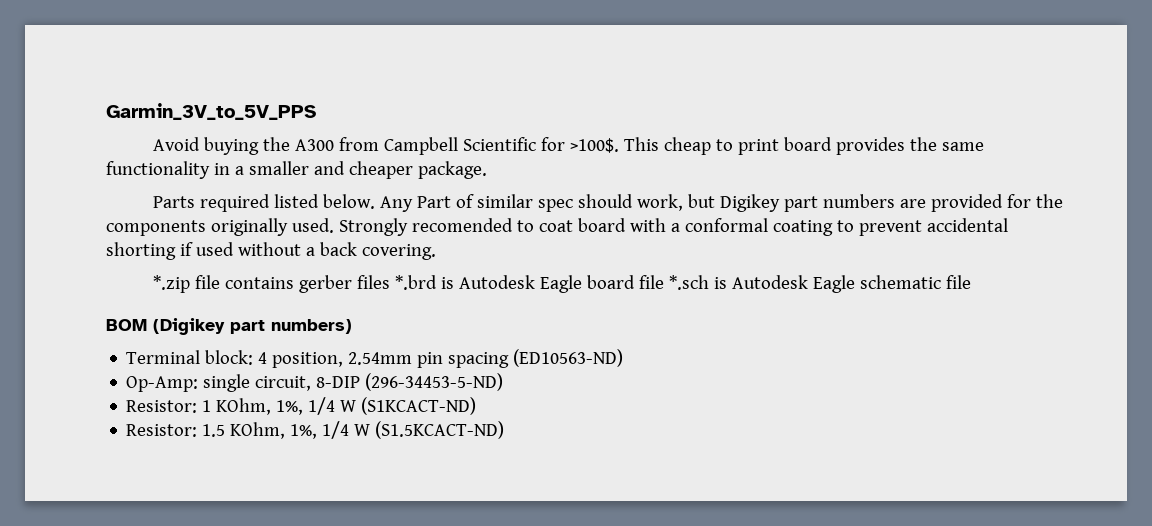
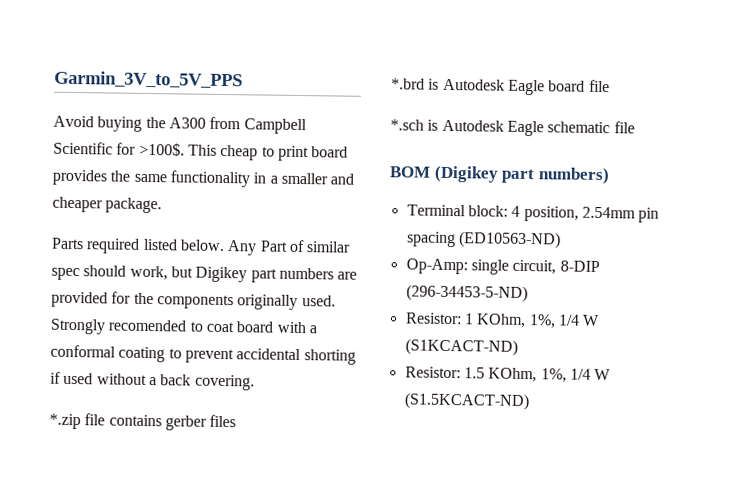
(390, 282) none -> (237, 421) //
(664, 282) none -> (610, 86) //

